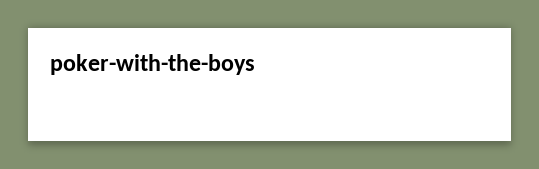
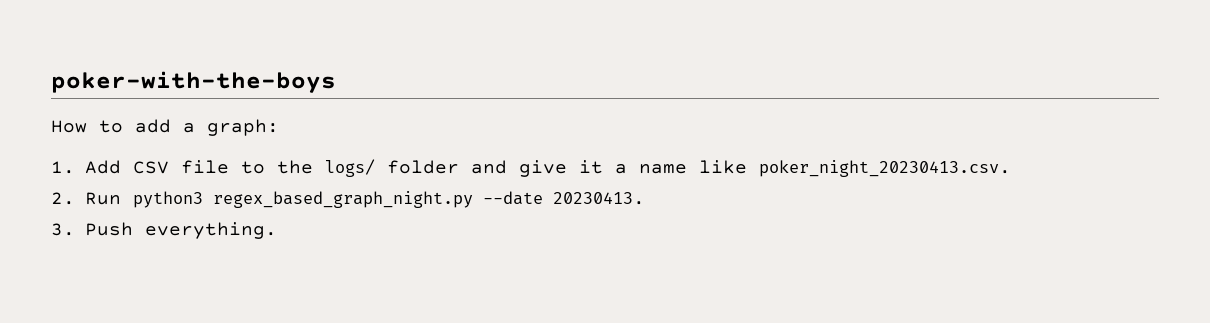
(255, 64) none -> [51,119,279,136] [51,159,1011,177] [51,191,645,208] [51,222,277,239] // How to add a graph: // 1. Add CSV file to the logs/ folder and give it a name like poker_night_20230413.csv. // 2. Run python3 regex_based_graph_night.py --date 20230413. // 3. Push everything.

